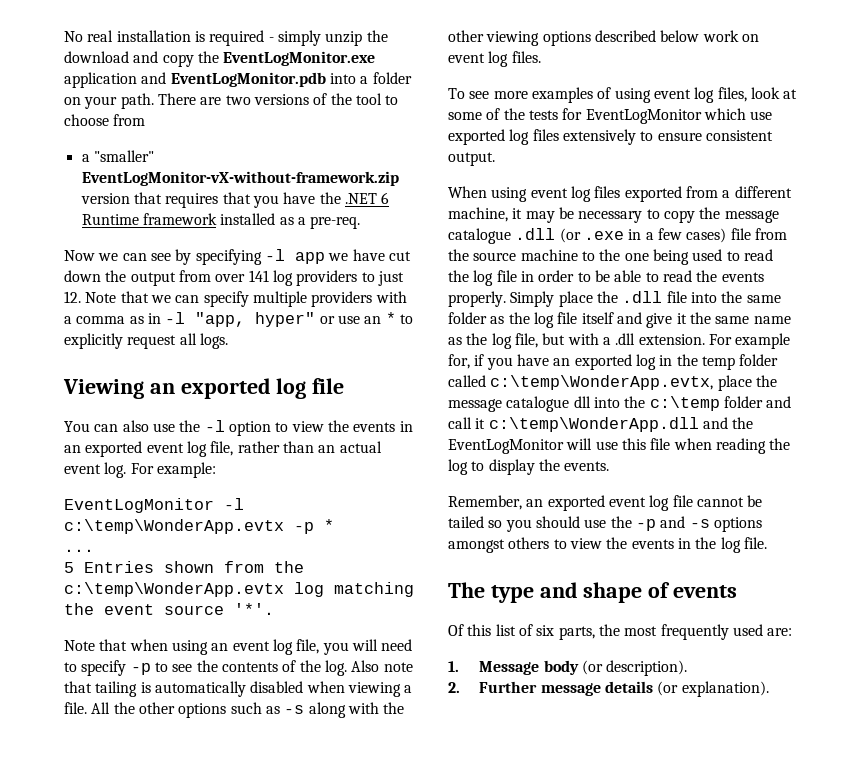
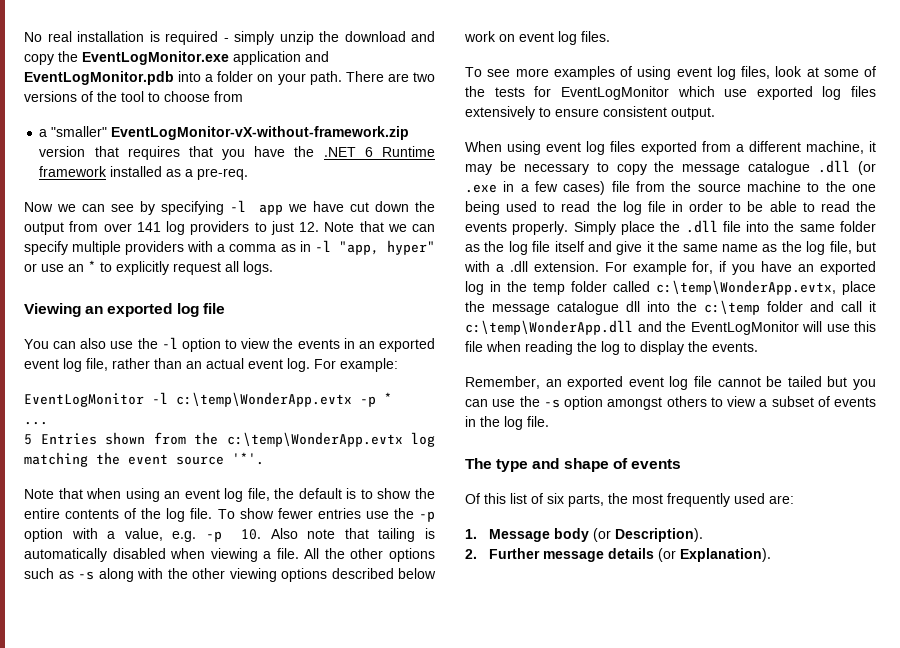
[322,639,413,655] [64,660,347,676] you will need to specify -p to see the contents of the log. -> [274,488,436,499] [24,508,435,522] [24,528,262,542] the default is to show the entire contents of the log file. To show fewer entries use the -p option with a value, e.g. -p 10.
[488,516,762,532] so you should use the -p and -s options -> [827,376,876,390] [465,396,603,410] but you can use the -s option
[606,537,628,549] the -> [759,396,830,407] a subset of
[606,660,688,676] description). -> [614,528,703,542] Description).
[681,681,769,697] explanation). -> [679,548,771,562] Explanation).

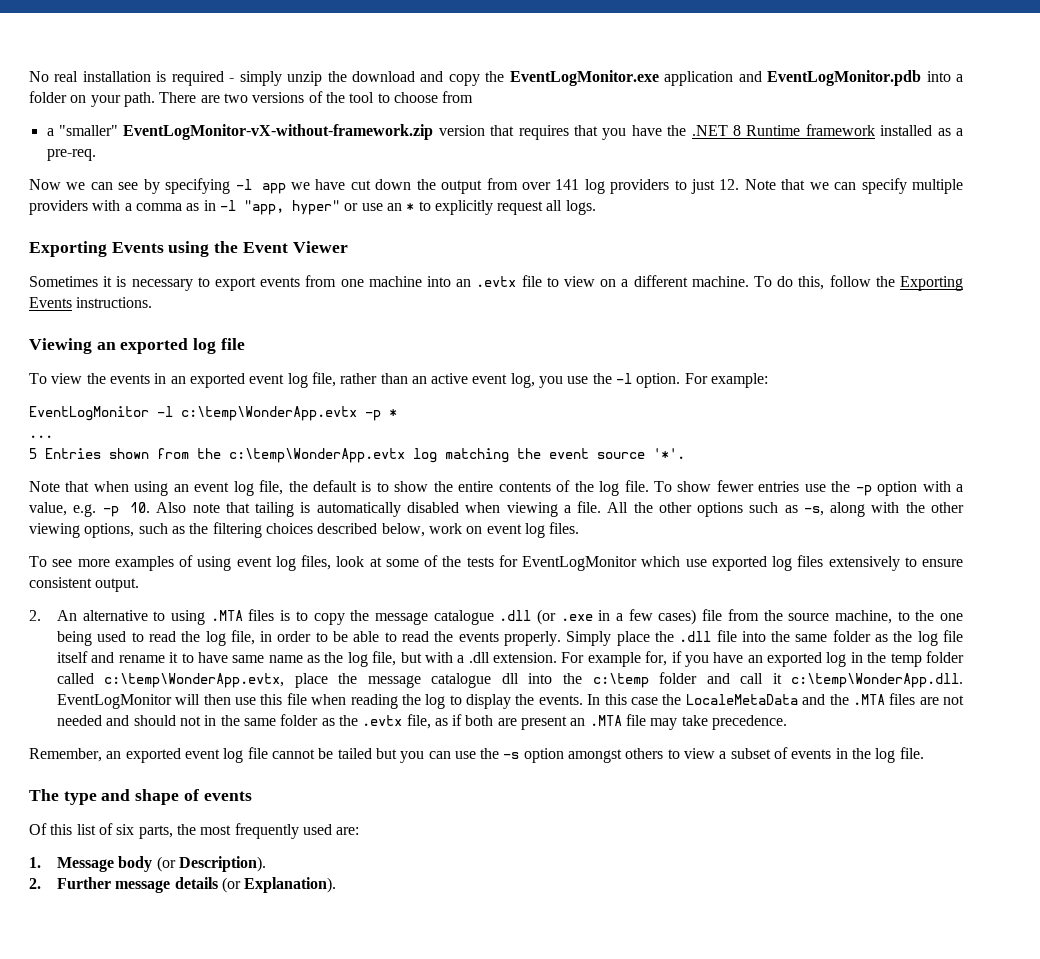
[364,147,373,157] 6 -> [732,125,741,136] 8
(273, 268) none -> [29,241,348,257] [29,275,964,291] [29,297,153,308] // Exporting Events using the Event Viewer // Sometimes it is necessary to export events from one machine into an .evtx file to view on a different machine. To do this, follow the Exporting Events instructions.
[24,337,238,352] You can also use the -l option to -> [29,373,47,384] To
[206,358,310,372] actual event log. -> [431,373,681,388] active event log, you use the -l option.
[78,571,94,580] -s -> [803,506,824,516] -s,
[281,568,436,582] options described below -> [84,522,425,538] options, such as the filtering choices described below,
[465,141,876,155] [465,161,589,175] When using event log files exported from a different machine, it may be necessary -> [29,609,291,625] 2. An alternative to using .MTA files is
[747,181,801,192] machine -> [834,610,892,624] machine,
[647,201,666,212] file -> [230,630,255,645] file,
[616,241,679,255] give it the -> [118,652,228,663] rename it to have
[465,320,686,335] c:\temp\WonderApp.dll and the -> [791,673,964,688] c:\temp\WonderApp.dll.
(822, 326) none -> [203,694,231,705] then
(758, 347) none -> [587,693,965,705] [56,714,788,730] In this case the LocaleMetaData and the .MTA files are not needed and should not in the same folder as the .evtx file, as if both are present an .MTA file may take precedence.

